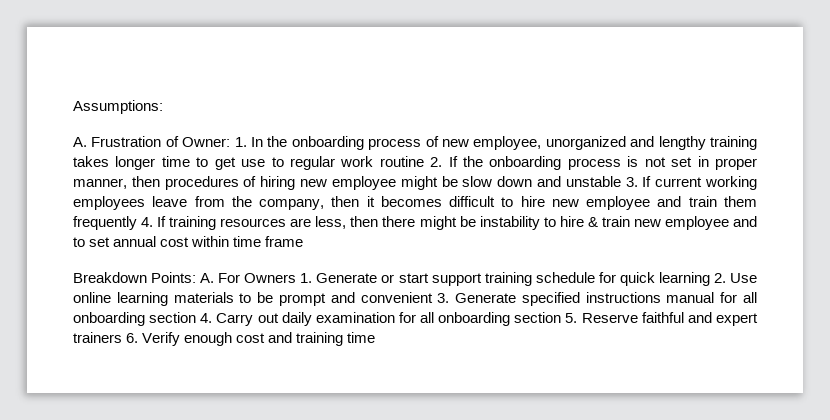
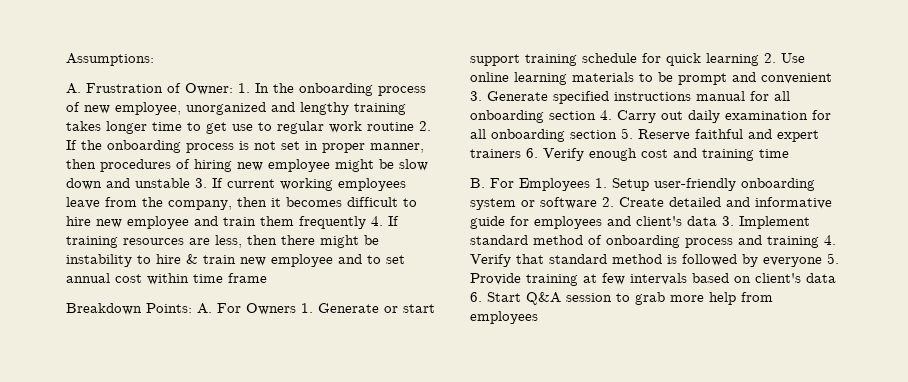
(376, 337) none -> [470,178,815,191] [470,197,832,210] [470,216,810,229] [470,235,836,248] [470,253,839,267] [470,273,836,286] [470,292,773,305] [470,311,538,324] // B. For Employees 1. Setup user-friendly onboarding system or software 2. Create detailed and informative guide for employees and client's data 3. Implement standard method of onboarding process and training 4. Verify that standard method is followed by everyone 5. Provide training at few intervals based on client's data 6. Start Q&A session to grab more help from employees

